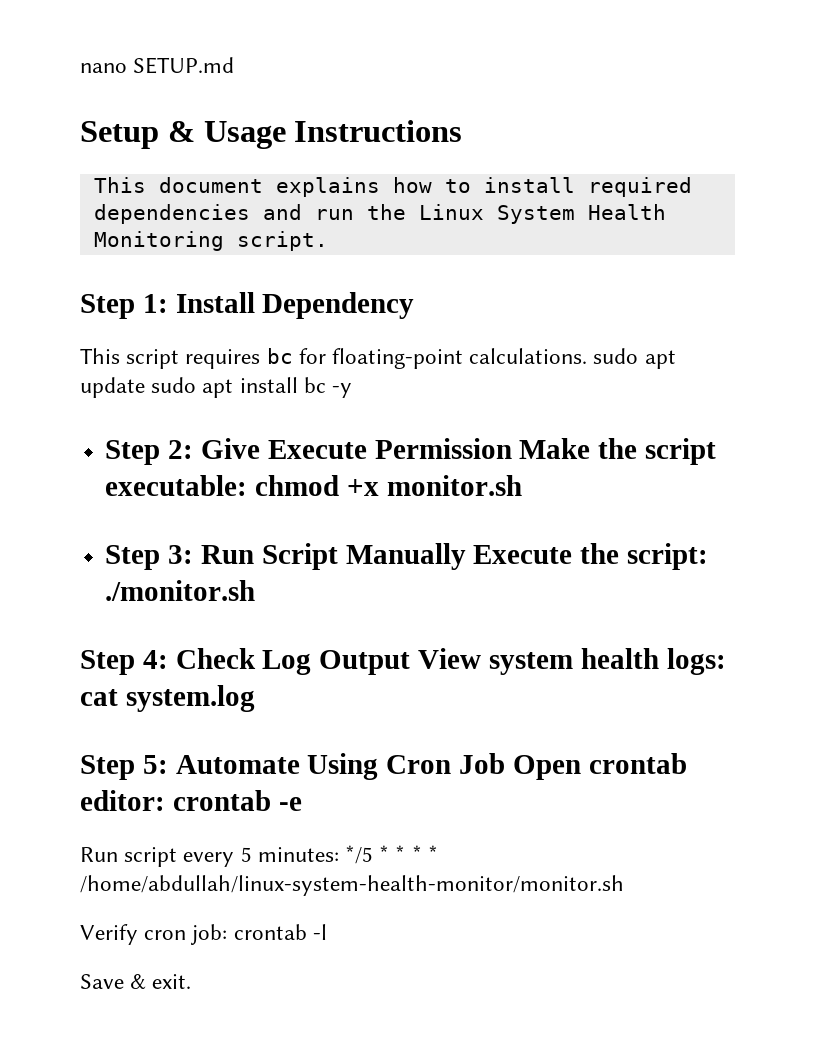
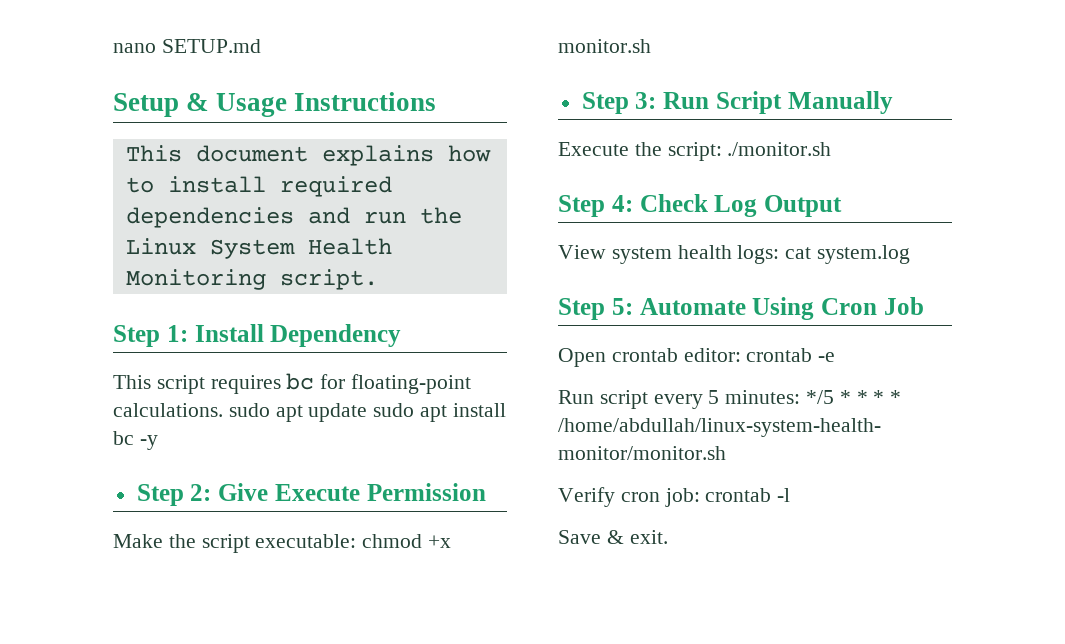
(512, 448) none -> (486, 492) //
(466, 556) none -> (893, 102) //
(411, 662) none -> (842, 206) //
(506, 763) none -> (924, 306) //

